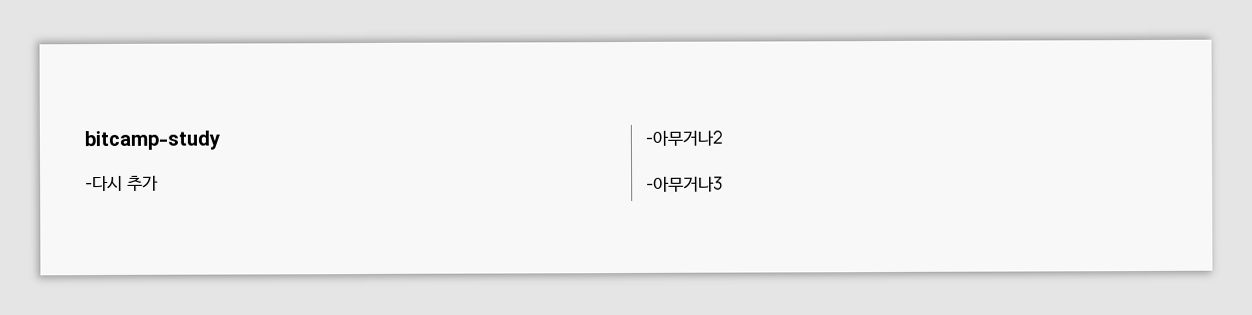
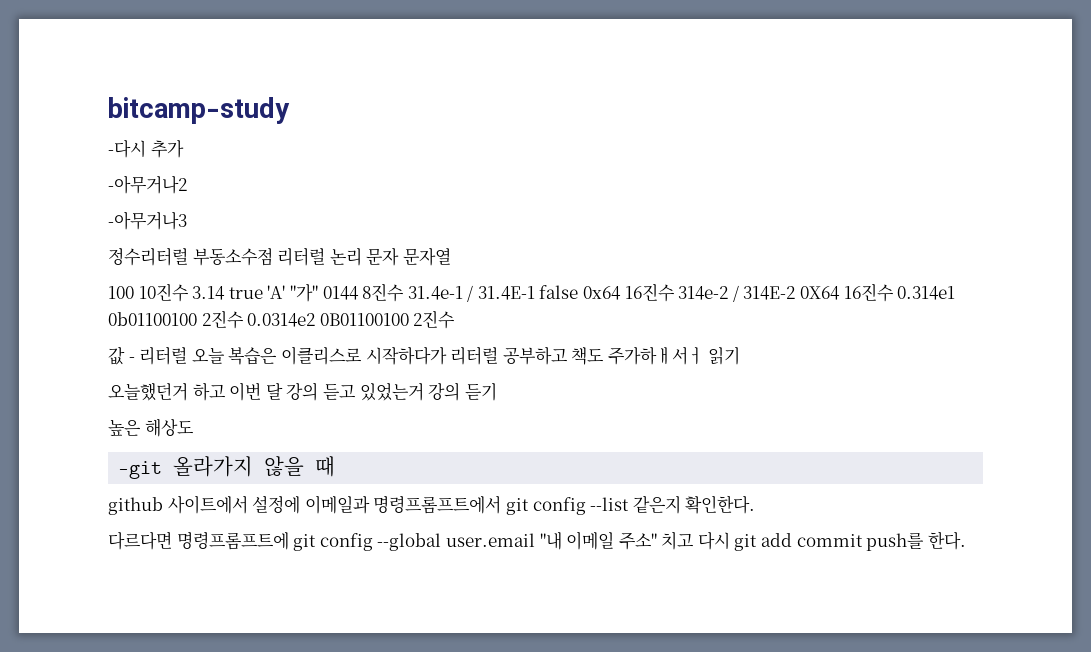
(723, 184) none -> [108,248,451,266] [108,283,956,302] [108,310,456,329] [108,346,741,365] [108,382,497,401] [108,418,194,437] [118,456,336,479] [108,495,756,515] [108,531,966,551] // 정수리터럴 부동소수점 리터럴 논리 문자 문자열 // 100 10진수 3.14 true 'A' "가" 0144 8진수 31.4e-1 / 31.4E-1 false 0x64 16진수 314e-2 / 314E-2 0X64 16진수 0.314e1 0b01100100 2진수 0.0314e2 0B01100100 2진수 // 값 - 리터럴 오늘 복습은 이클리스로 시작하다가 리터럴 공부하고 책도 주가하ㅐ서ㅓ 읽기 // 오늘했던거 하고 이번 달 강의 듣고 있었는거 강의 듣기 // 높은 해상도 // -git 올라가지 않을 때 // github 사이트에서 설정에 이메일과 명령프롬프트에서 git config --list 같은지 확인한다. // 다르다면 명령프롬프트에 git config --global user.email "내 이메일 주소" 치고 다시 git add commit push를 한다.

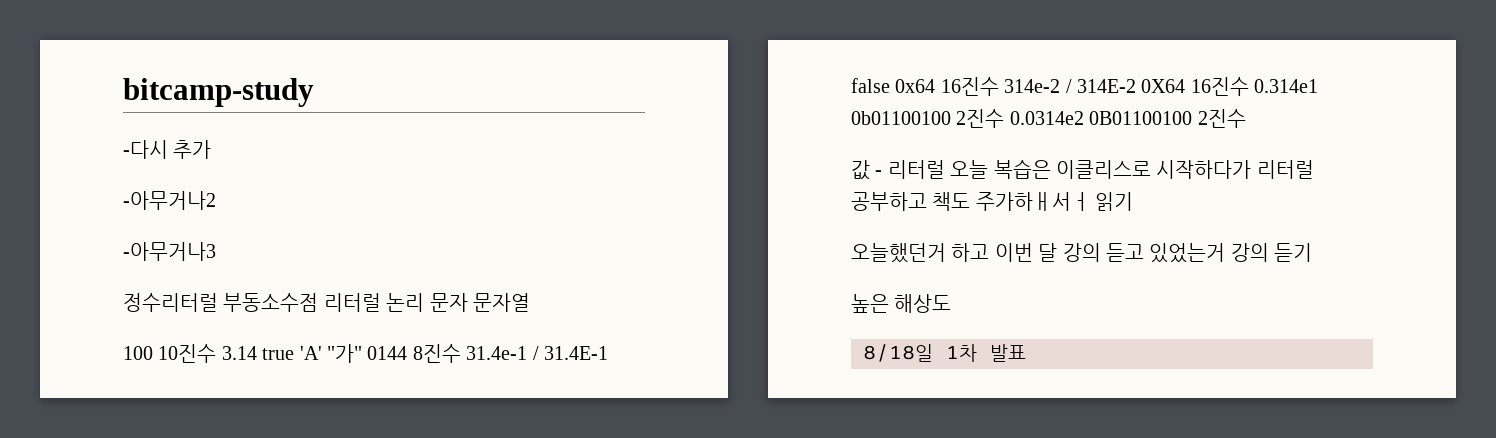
[118,456,336,479] [108,495,756,515] [108,531,966,551] -git 올라가지 않을 때 // github 사이트에서 설정에 이메일과 명령프롬프트에서 git config --list 같은지 확인한다. // 다르다면 명령프롬프트에 git config --global user.email "내 이메일 주소" 치고 다시 git add commit push를 한다. -> [863,344,1026,362] 8/18일 1차 발표

